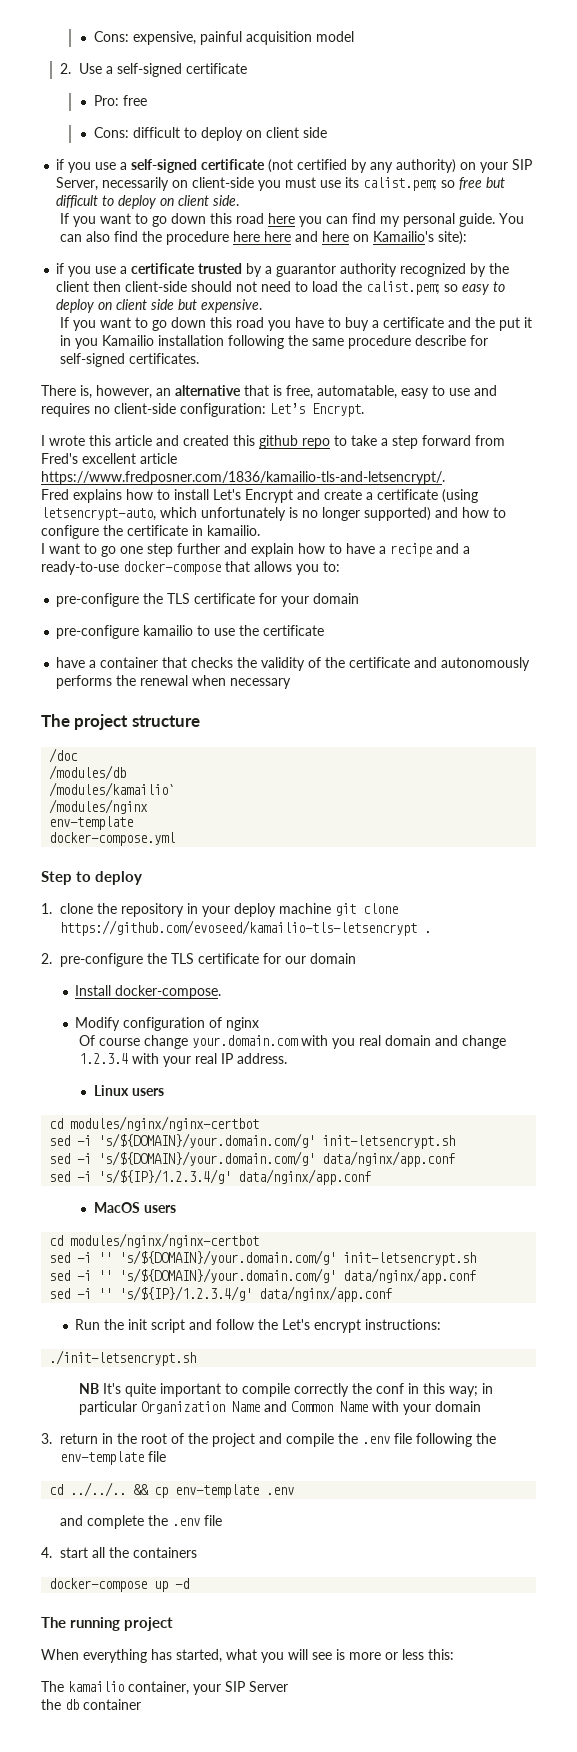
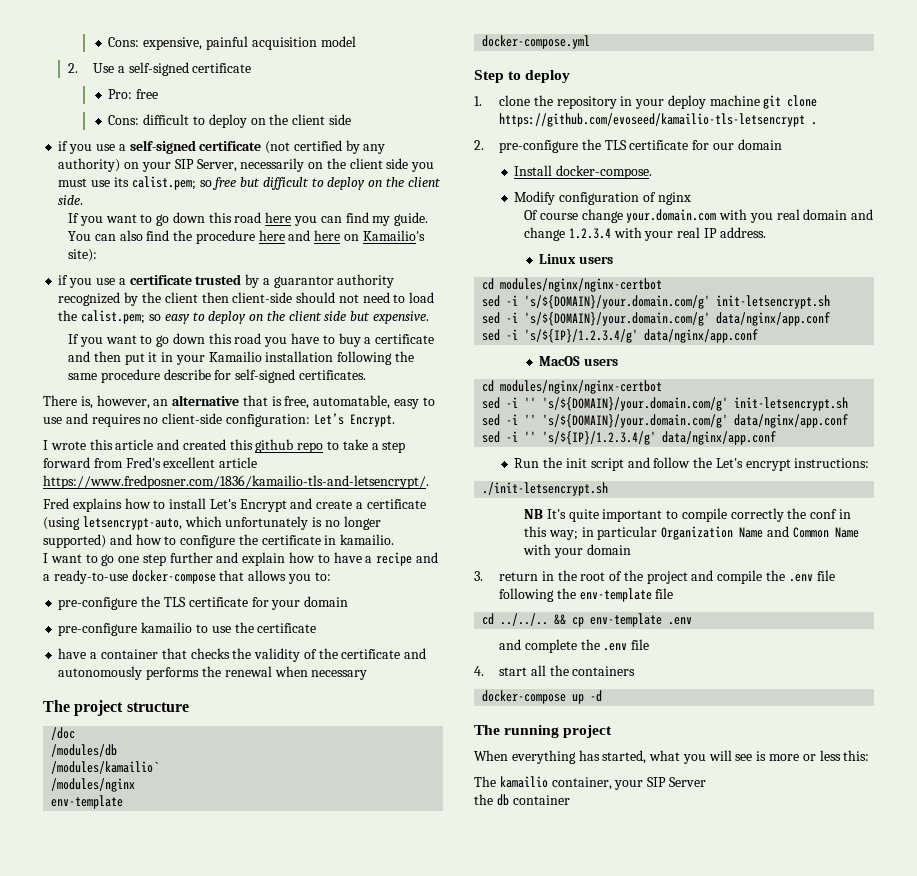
(262, 134) none -> [269,114,289,125] the
[192,177,255,188] client-side -> [326,158,409,169] the client side
(175, 202) none -> [385,177,404,187] the
[402,213,455,227] personal -> (391, 221) none
[263,231,291,242] here -> (285, 235) none
(113, 306) none -> [266,311,285,321] the
[474,317,495,328] the -> [93,351,121,362] then
[74,338,98,349] you -> [175,355,205,365] your

